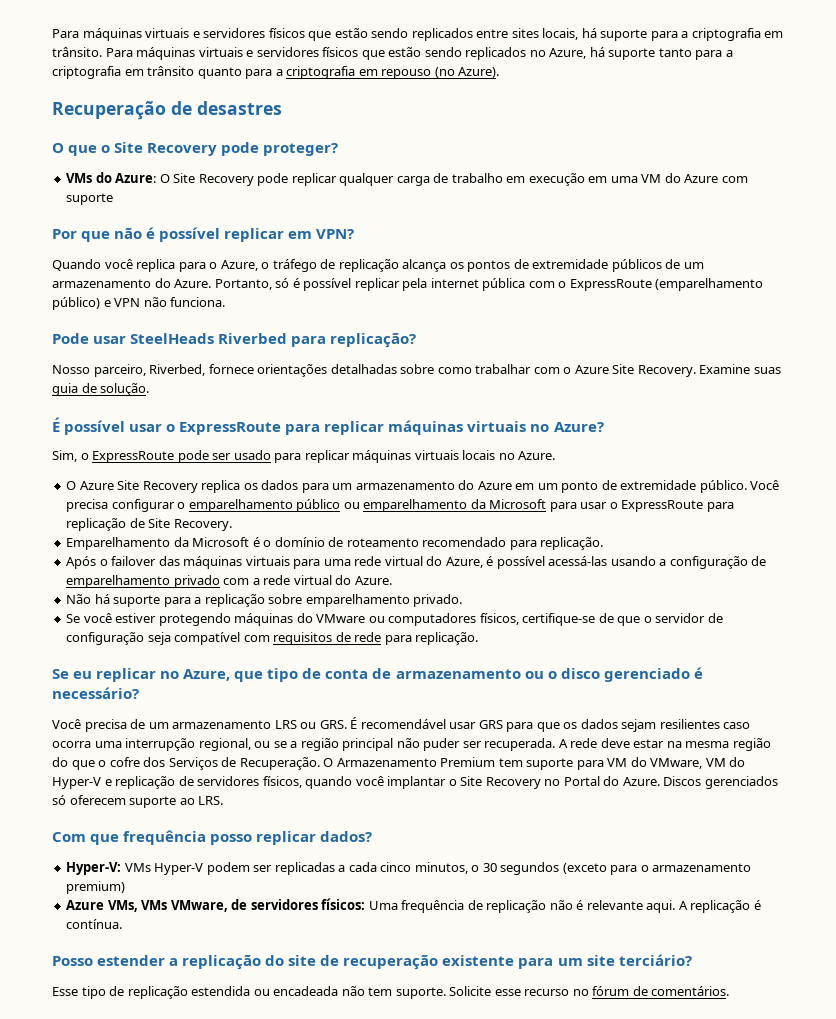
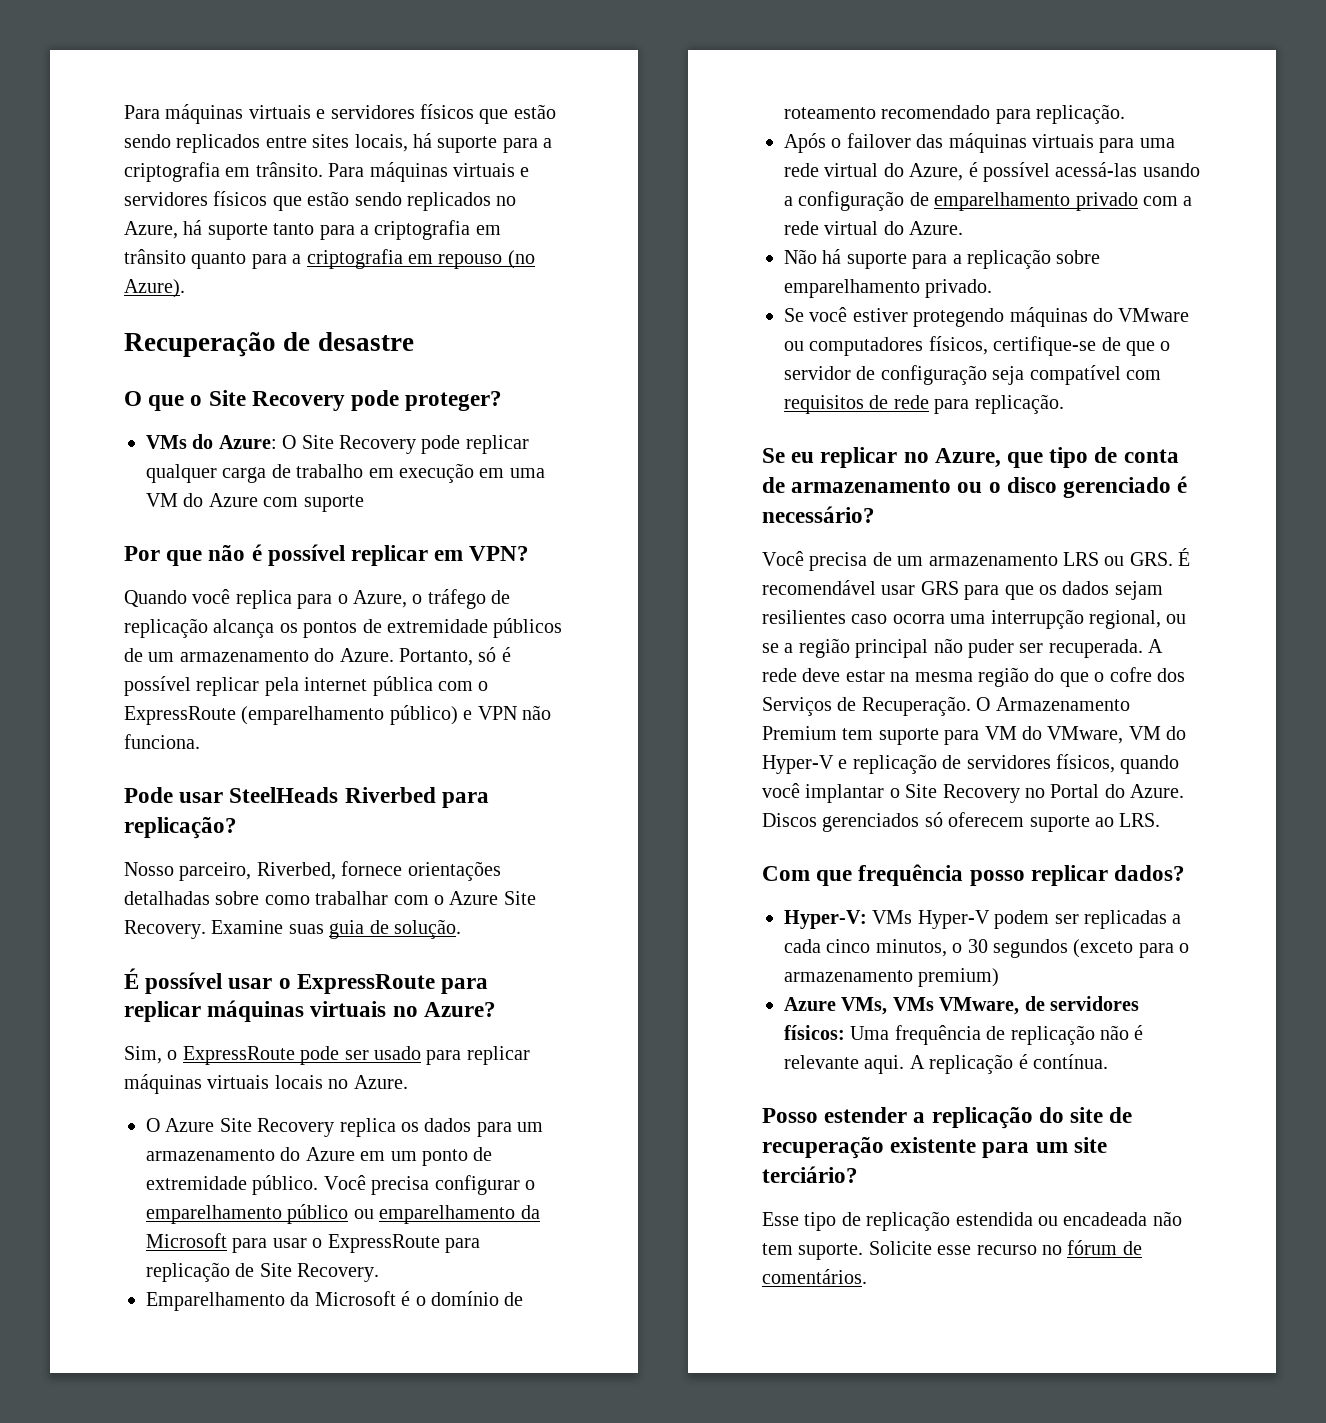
[197,101,282,115] desastres -> [317,332,414,351] desastre

